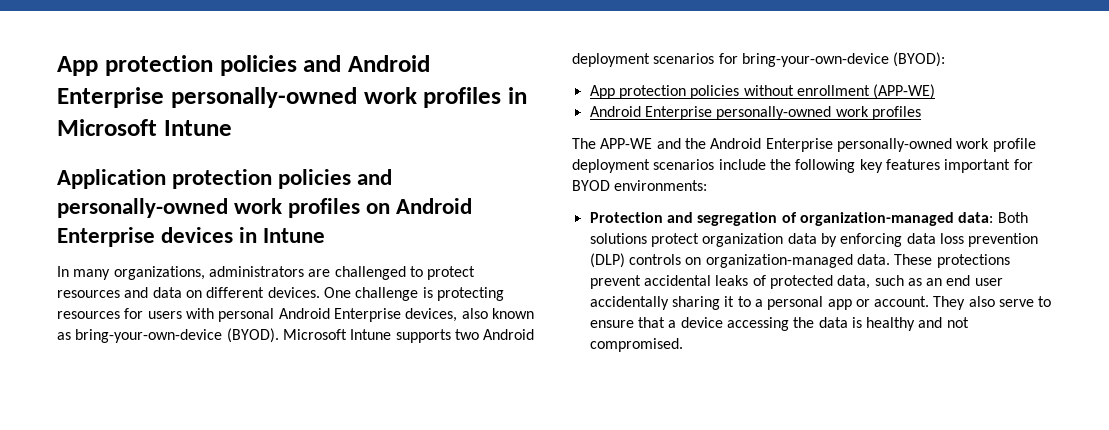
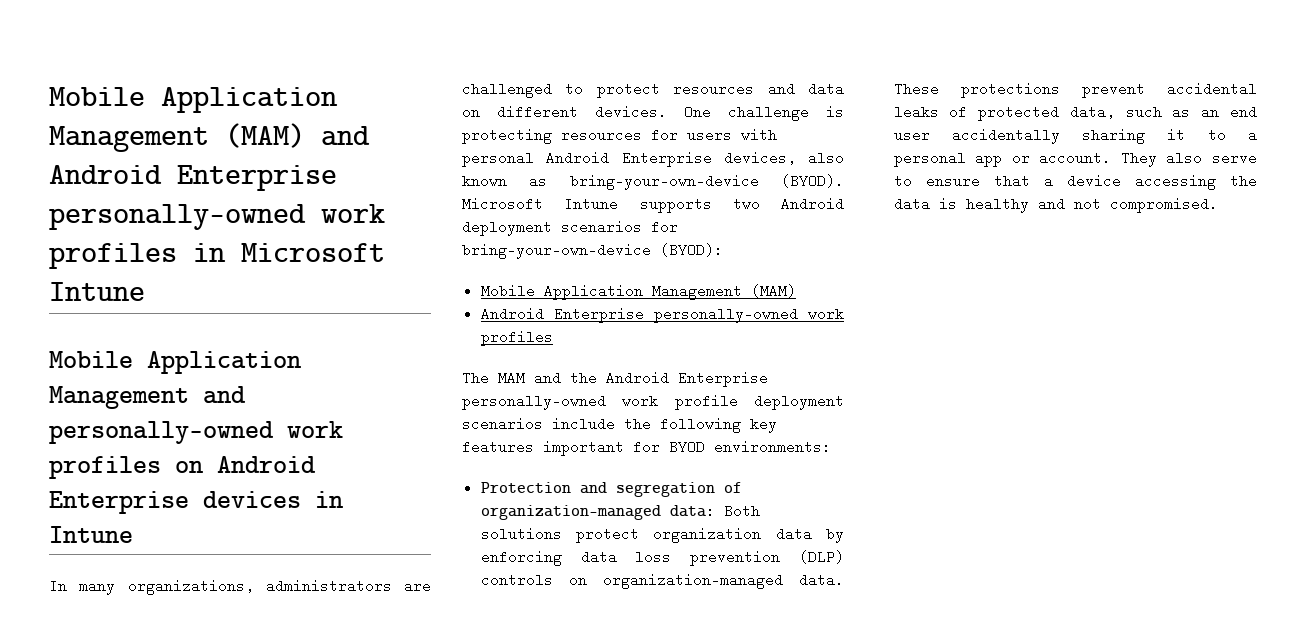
[57,55,297,76] App protection policies -> [49,87,338,113] [49,123,305,152] Mobile Application Management (MAM)
[57,169,352,189] Application protection policies -> [49,351,302,374] [49,386,189,409] Mobile Application Management
[589,84,936,99] App protection policies without enrollment (APP-WE) -> [480,284,796,300] Mobile Application Management (MAM)
[600,138,653,149] APP-WE -> [498,371,525,385] MAM

